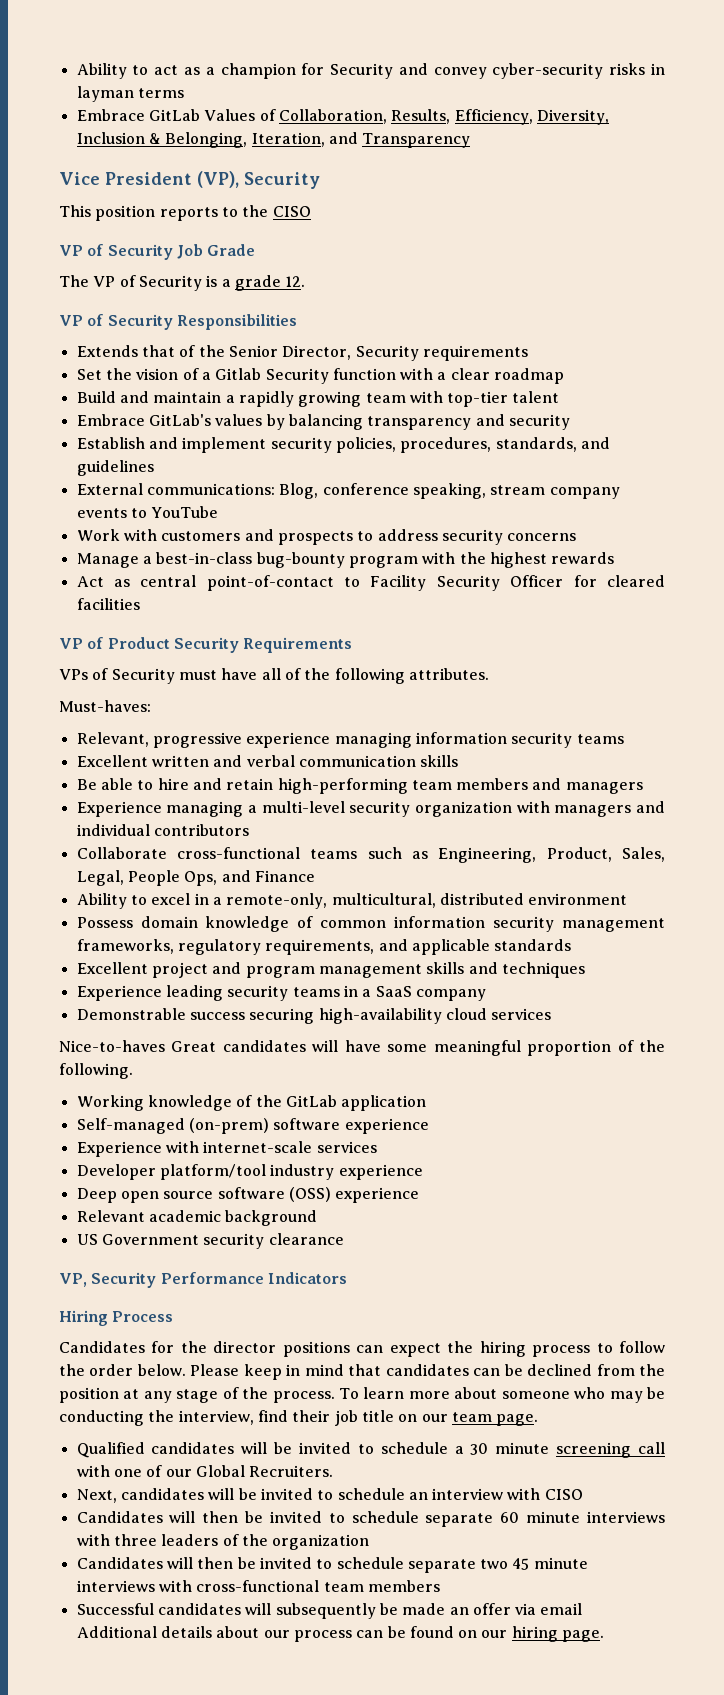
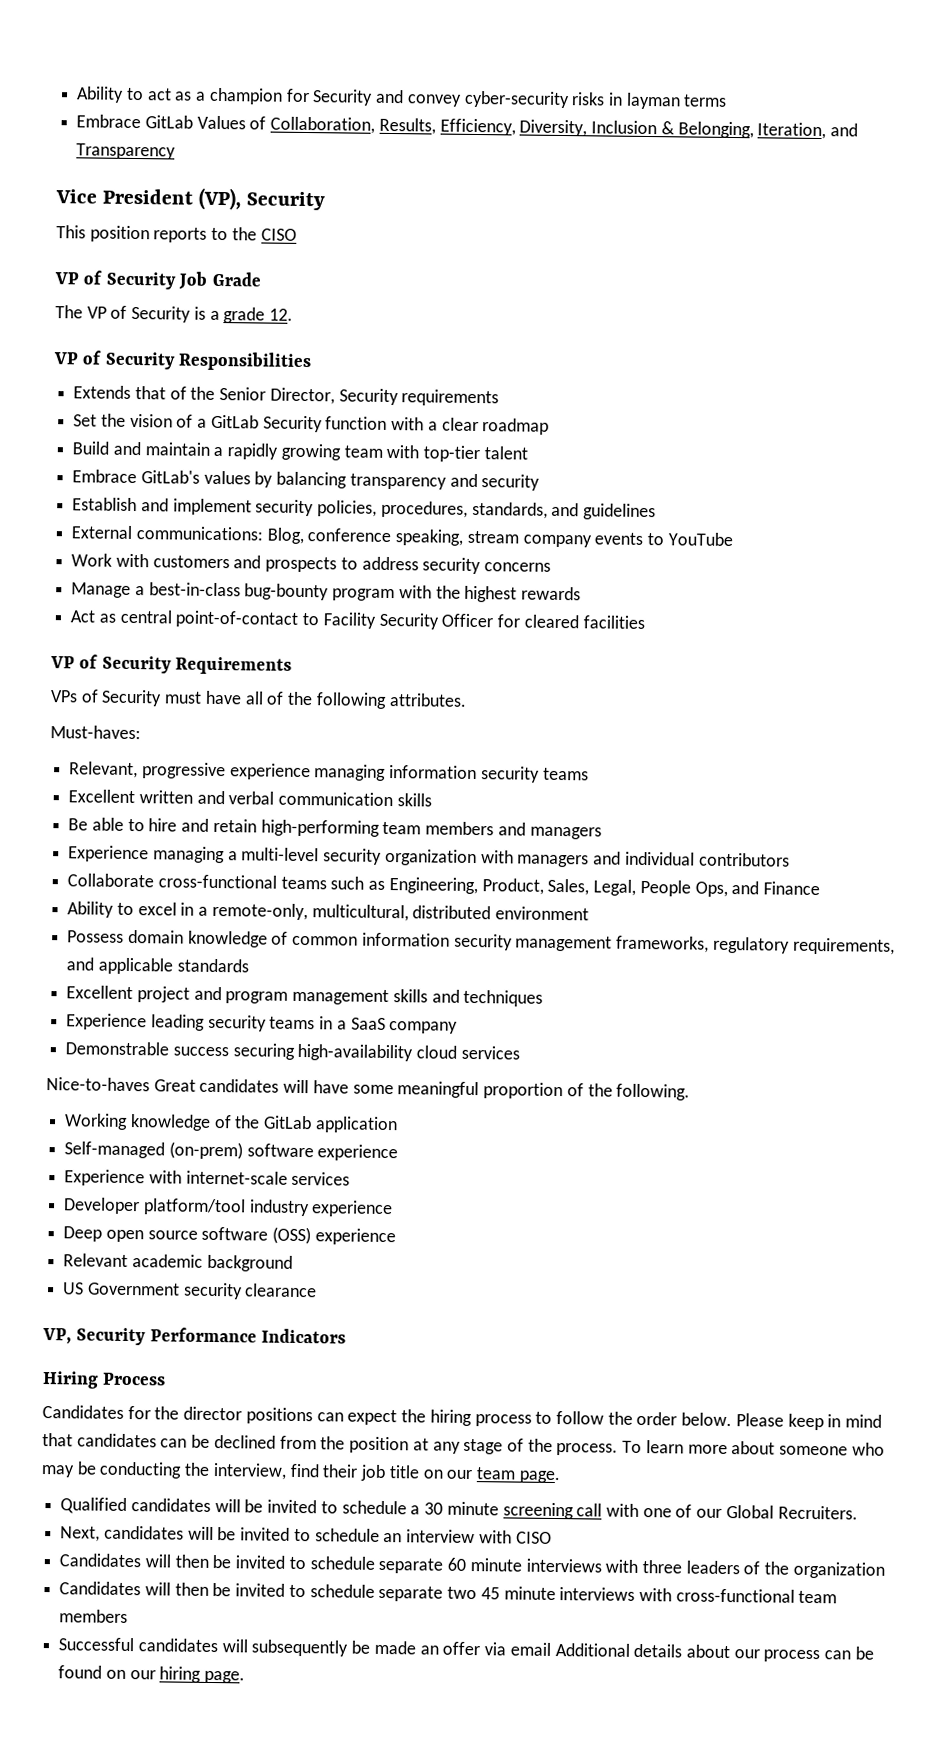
[215,368,262,380] Gitlab -> [210,414,259,429] GitLab
[107,637,170,649] Product -> (99, 661) none

